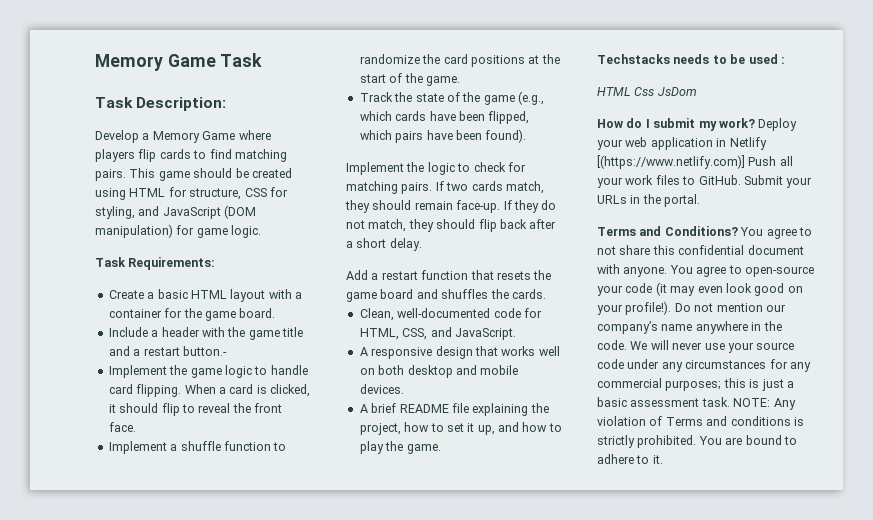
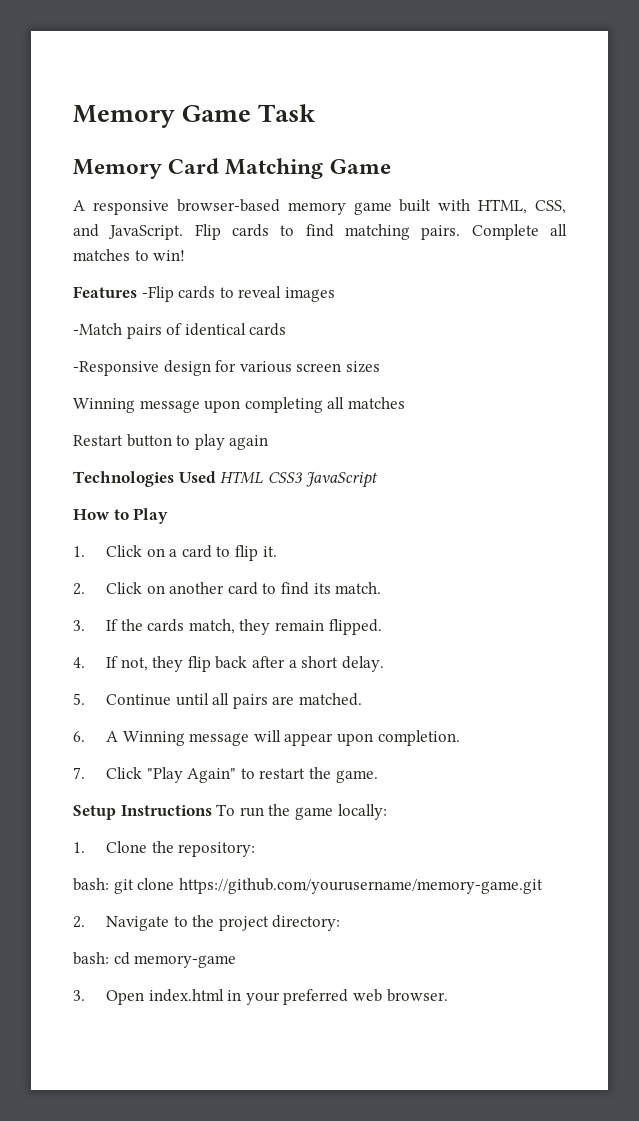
[95,97,227,111] [95,130,271,143] [95,149,157,162] Task Description: // Develop a Memory Game where players flip -> [73,158,391,179] [73,199,566,215] [73,224,221,240] Memory Card Matching Game // A responsive browser-based memory game built with HTML, CSS, and JavaScript. Flip
[129,168,292,181] [95,187,288,200] [95,205,257,219] [95,224,262,238] [95,257,216,270] [108,289,302,302] [108,308,276,321] [108,327,303,340] [108,346,227,356] [108,365,308,378] [108,384,310,397] [108,403,282,416] [108,422,136,432] [108,441,287,454] [359,54,560,67] [359,73,460,86] [359,91,544,105] [359,111,530,124] [359,129,527,143] [346,162,526,175] [346,181,544,194] [345,200,557,213] [346,219,476,232] This game should be created using HTML for structure, CSS for styling, and JavaScript (DOM manipulation) for game logic. // Task Requirements: // Create a basic HTML layout with a container for the game board. // Include a header with the game title and a restart button.- // Implement the game logic to handle card flipping. When a card is clicked, it should flip to reveal the front face. // Implement a shuffle function to randomize the card positions at the start of the game. // Track the state of the game (e.g., which cards have been flipped, which pairs have been found). // Implement the logic to check for matching pairs. If two cards match, they should remain face-up. If they do not match, they should -> [471,224,567,240] [73,249,186,261] [73,286,335,302] [73,323,287,339] [73,360,380,376] [73,397,405,413] [73,434,269,450] [73,471,379,488] [73,508,169,524] [73,545,277,561] [73,582,382,595] [73,619,382,635] [73,656,184,672] Complete all matches to win! // Features -Flip cards to reveal images // -Match pairs of identical cards // -Responsive design for various screen sizes // Winning message upon completing all matches // Restart button to play again // Technologies Used HTML CSS3 JavaScript // How to Play // 1. Click on a card to flip it. // 2. Click on another card to find its match. // 3. If the cards match, they remain flipped. // 4. If not, they
[346,270,552,280] [346,289,546,302] [359,308,542,321] [359,327,516,340] [359,346,560,359] [359,365,519,378] [359,384,404,394] [359,403,549,416] [359,422,562,435] [359,441,441,454] [597,54,785,64] [597,87,697,96] [597,118,798,131] [597,137,767,150] [597,155,793,169] [597,175,813,188] [597,194,701,207] [597,226,812,239] [597,245,804,255] [597,264,814,277] [597,282,803,296] [597,301,786,315] [597,321,782,334] [597,340,795,353] [597,359,811,372] [597,378,794,391] [597,397,796,410] [597,416,804,426] [597,435,797,448] [597,454,663,464] Add a restart function that resets the game board and shuffles the cards. // Clean, well-documented code for HTML, CSS, and JavaScript. // A responsive design that works well on both desktop and mobile devices. // A brief README file explaining the project, how to set it up, and how to play the game. // Techstacks needs to be used : // HTML Css JsDom // How do I submit my work? Deploy your web application in Netlify [(https://www.netlify.com)] Push all your work files to GitHub. Submit your URLs in the portal. // Terms and Conditions? You agree to not share this confidential document with anyone. You agree to open-source your code (it may even look good on your profile!). Do not mention our company’s name anywhere in the code. We will never use your source code under any circumstances for any commercial purposes; this is just a basic assessment task. NOTE: Any violation of Terms and conditions is strictly prohibited. You are bound to adhere to it. -> [73,693,362,709] [73,730,460,746] [73,767,378,783] [73,804,387,820] [73,841,256,857] [73,878,543,894] [73,915,341,931] [73,952,237,968] [73,989,448,1005] 5. Continue until all pairs are matched. // 6. A Winning message will appear upon completion. // 7. Click "Play Again" to restart the game. // Setup Instructions To run the game locally: // 1. Clone the repository: // bash: git clone https://github.com/yourusername/memory-game.git // 2. Navigate to the project directory: // bash: cd memory-game // 3. Open index.html in your preferred web browser.

